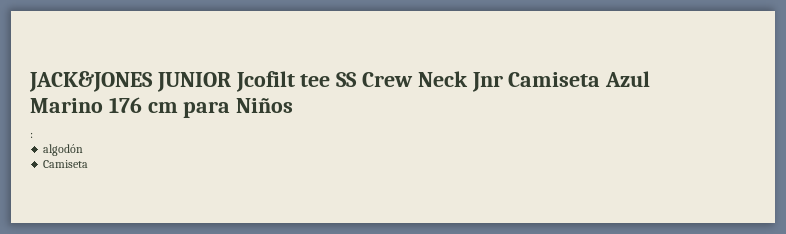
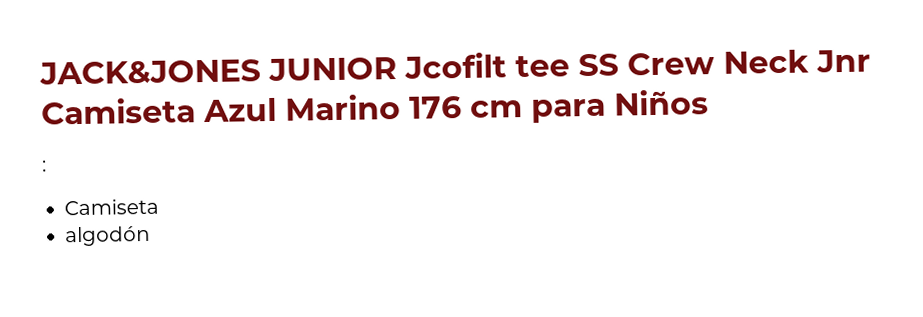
(33, 135) none -> [64,198,159,216] // Camiseta
[43,160,89,168] // Camiseta -> (151, 236) none

